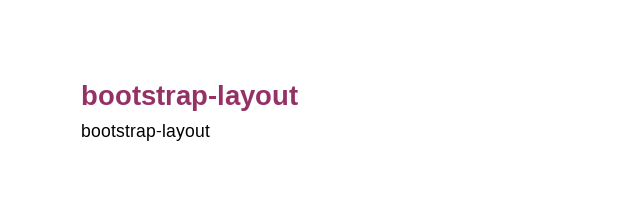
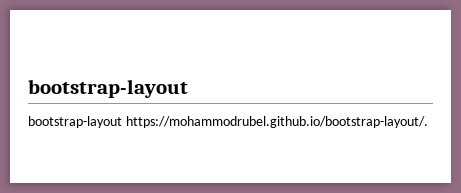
(210, 132) none -> [125,116,428,128] https://mohammodrubel.github.io/bootstrap-layout/.

